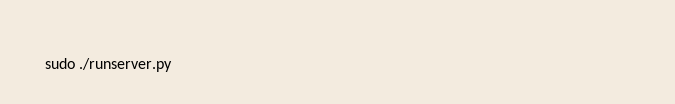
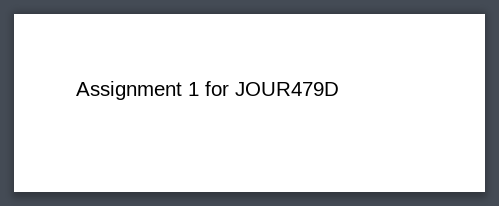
[45,58,173,72] sudo ./runserver.py -> [76,81,339,100] Assignment 1 for JOUR479D

